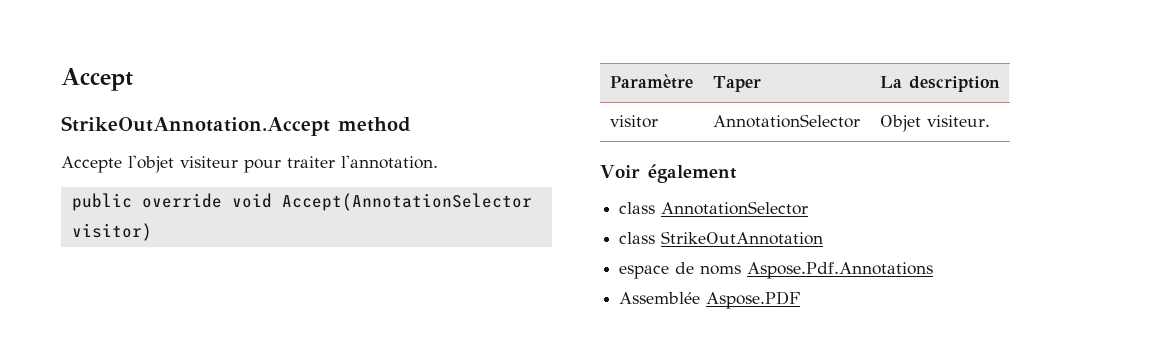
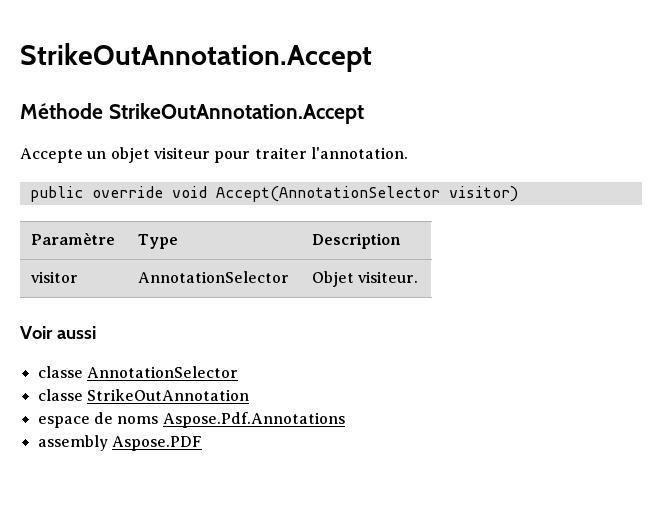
[61,68,133,91] [61,116,411,136] Accept // StrikeOutAnnotation.Accept method -> [20,43,372,72] [20,103,364,124] StrikeOutAnnotation.Accept // Méthode StrikeOutAnnotation.Accept
[128,155,174,173] l'objet -> [87,147,150,163] un objet
[712,76,761,92] [879,76,1000,92] Taper | La description -> [138,234,179,249] [312,233,402,249] Type | Description
[647,164,737,183] [619,202,656,214] également // class -> [56,326,96,339] [37,366,83,378] aussi // classe
[619,232,656,244] class -> [37,389,83,401] classe
[619,292,701,304] Assemblée -> [37,435,108,451] assembly

